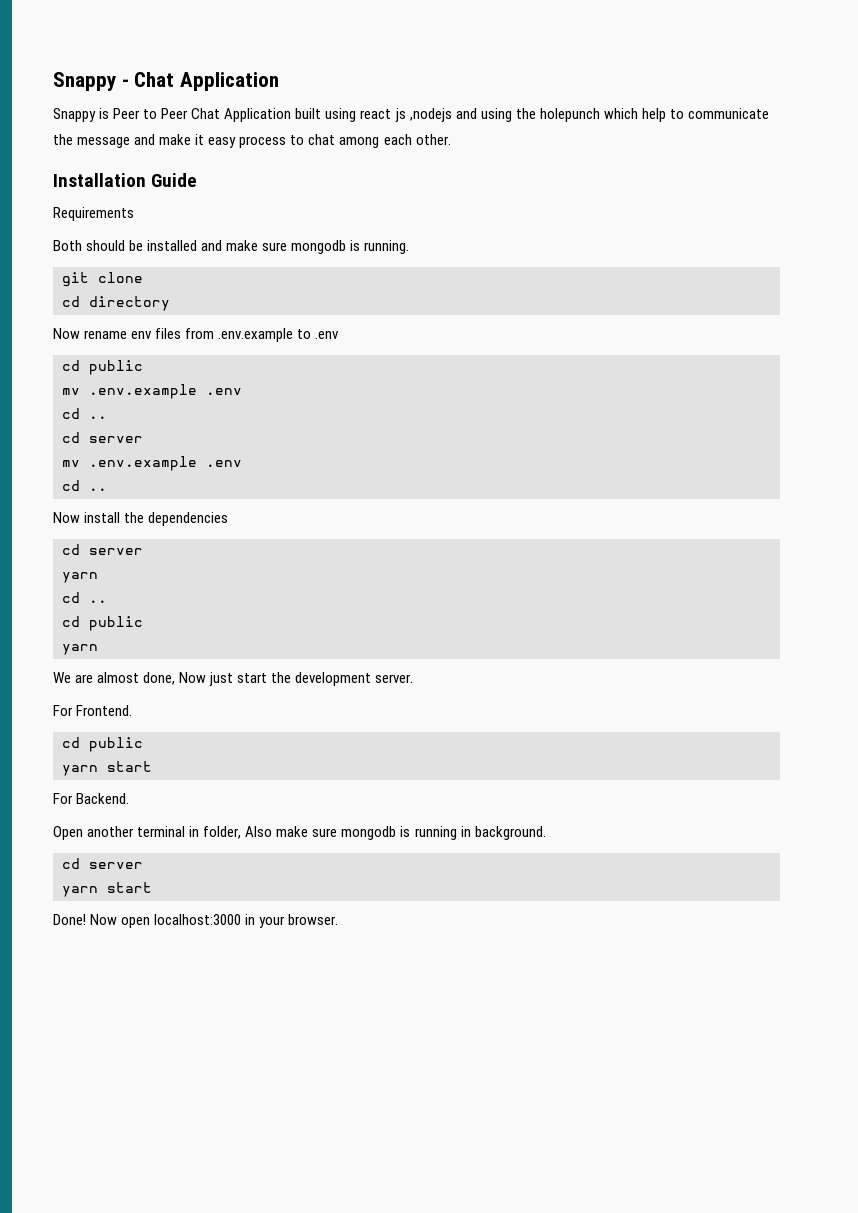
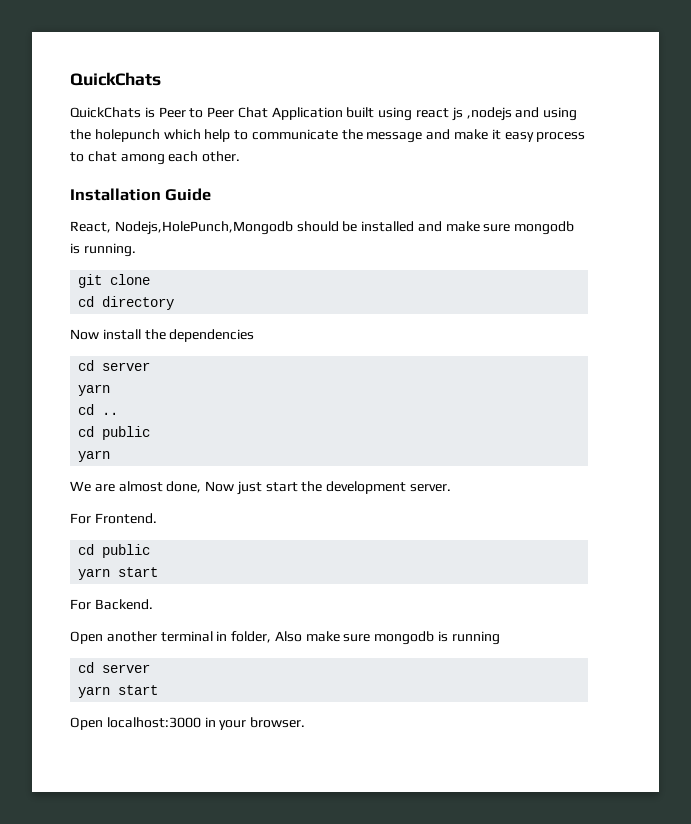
[53,72,280,91] [53,108,96,122] Snappy - Chat Application // Snappy -> [70,72,161,86] [70,107,141,118] QuickChats // QuickChats
[53,207,134,221] [53,240,82,251] Requirements // Both -> [70,221,293,235] React, Nodejs,HolePunch,Mongodb
[53,328,340,342] [62,360,143,375] [62,384,242,399] [62,408,107,419] [62,432,143,443] [62,456,242,471] [62,480,107,491] // Now rename env files from .env.example to .env // cd public // mv .env.example .env // cd .. // cd server // mv .env.example .env // cd .. -> (175, 303) none
[460,826,546,840] in background. -> (500, 638) none
[53,914,151,928] Done! Now open -> [70,717,103,730] Open

